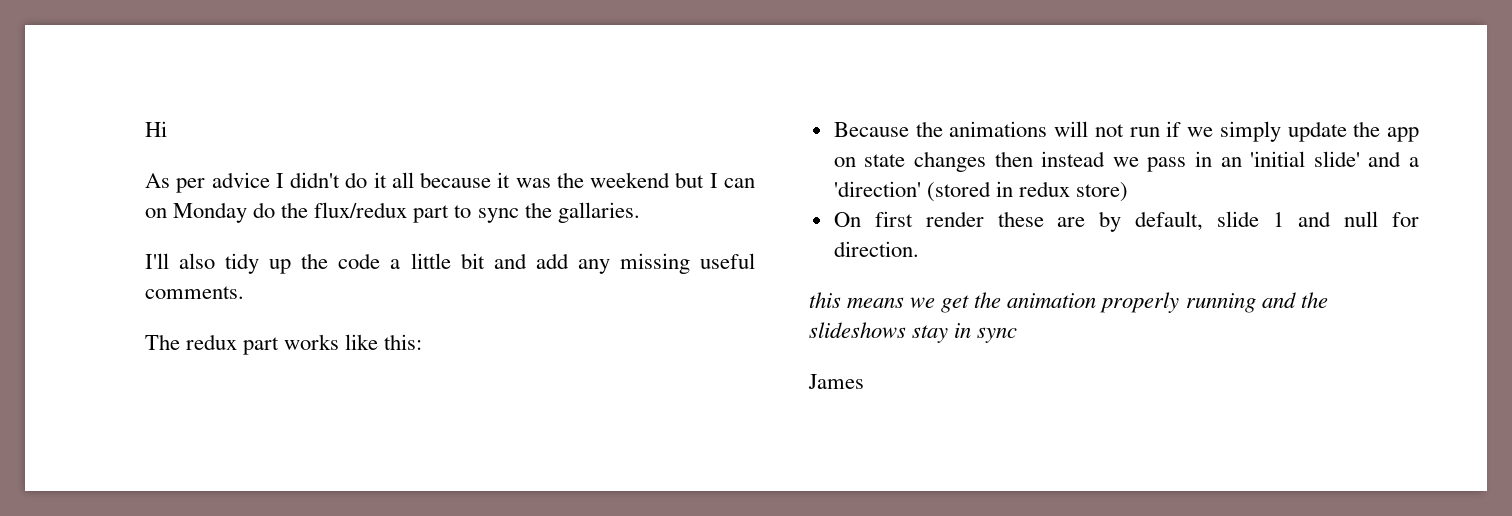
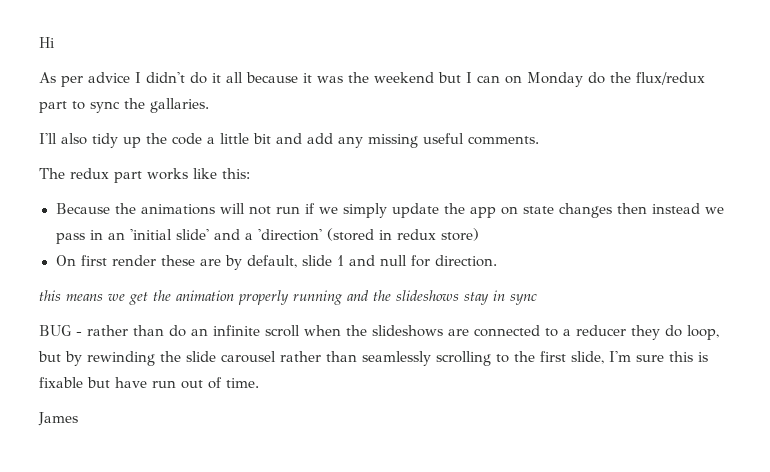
(1018, 335) none -> [39,325,719,340] [38,351,708,366] [39,377,259,389] // BUG - rather than do an infinite scroll when the slideshows are connected to a reducer they do loop, but by rewinding the slide carousel rather than seamlessly scrolling to the first slide, I'm sure this is fixable but have run out of time.

